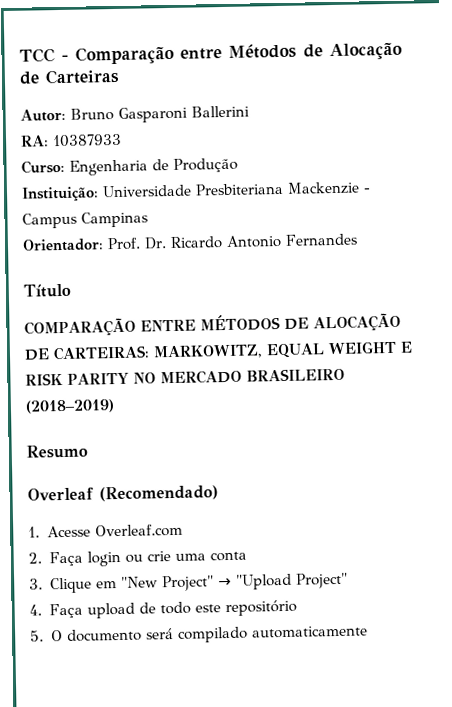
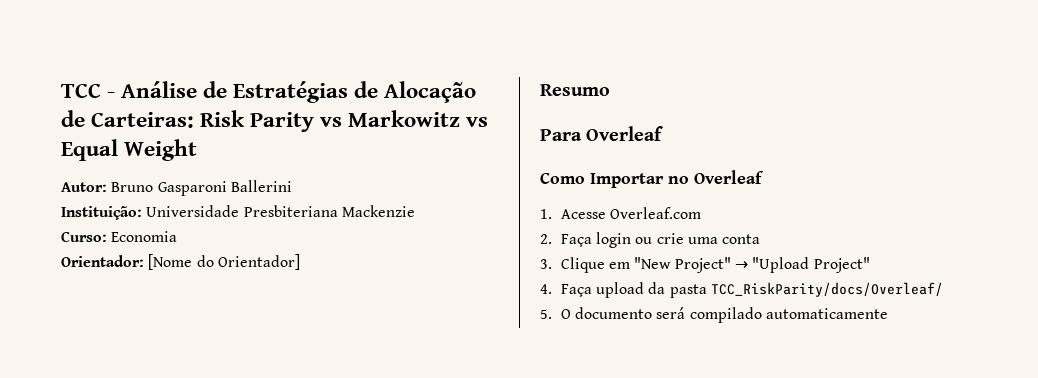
[75,41,402,65] [19,68,120,85] [20,105,250,123] [20,133,122,148] [21,157,238,176] [21,181,371,202] [22,211,148,229] [22,233,358,252] [23,283,71,298] [24,312,401,337] [24,340,413,361] [25,367,345,386] [25,399,115,414] Comparação entre Métodos de Alocação de Carteiras // Autor: Bruno Gasparoni Ballerini // RA: 10387933 // Curso: Engenharia de Produção // Instituição: Universidade Presbiteriana Mackenzie - Campus Campinas // Orientador: Prof. Dr. Ricardo Antonio Fernandes // Título // COMPARAÇÃO ENTRE MÉTODOS DE ALOCAÇÃO DE CARTEIRAS: MARKOWITZ, EQUAL WEIGHT E RISK PARITY NO MERCADO BRASILEIRO (2018–2019) -> [121,81,477,103] [61,110,489,132] [61,139,198,161] [61,180,292,196] [61,205,415,220] [61,231,178,242] [61,254,300,270] Análise de Estratégias de Alocação de Carteiras: Risk Parity vs Markowitz vs Equal Weight // Autor: Bruno Gasparoni Ballerini // Instituição: Universidade Presbiteriana Mackenzie // Curso: Economia // Orientador: [Nome do Orientador]
[27,485,219,502] Overleaf (Recomendado) -> [540,126,664,141] [540,170,764,188] Para Overleaf // Como Importar no Overleaf
[138,599,297,617] de todo este repositório -> [648,282,944,298] da pasta TCC_RiskParity/docs/Overleaf/

